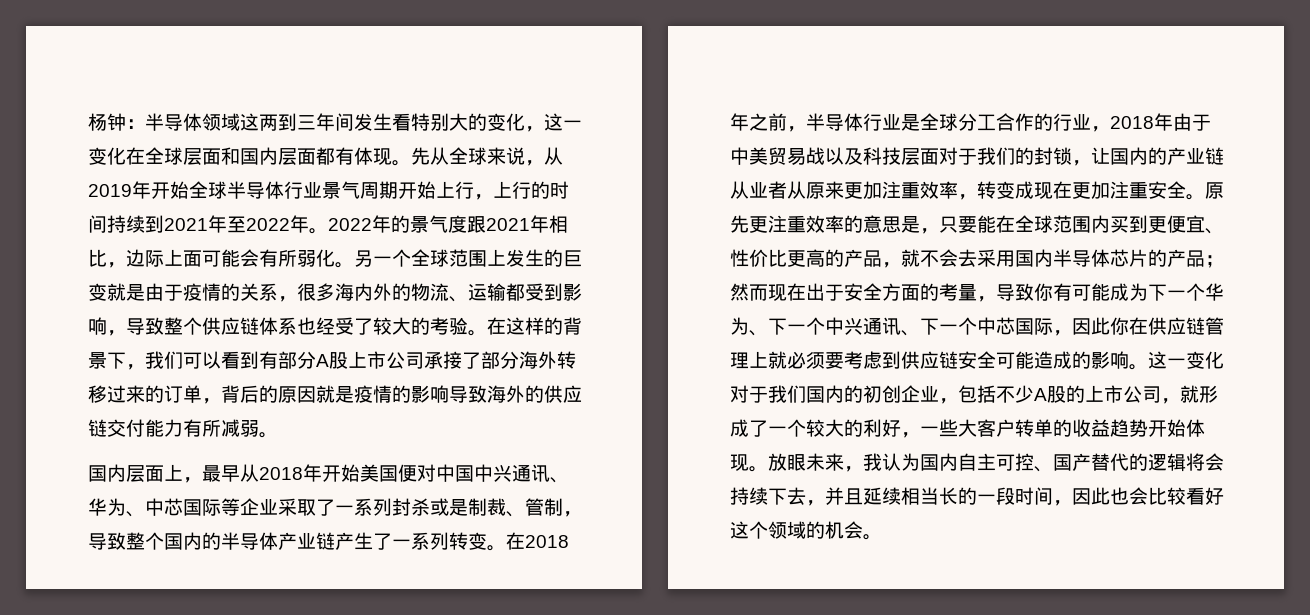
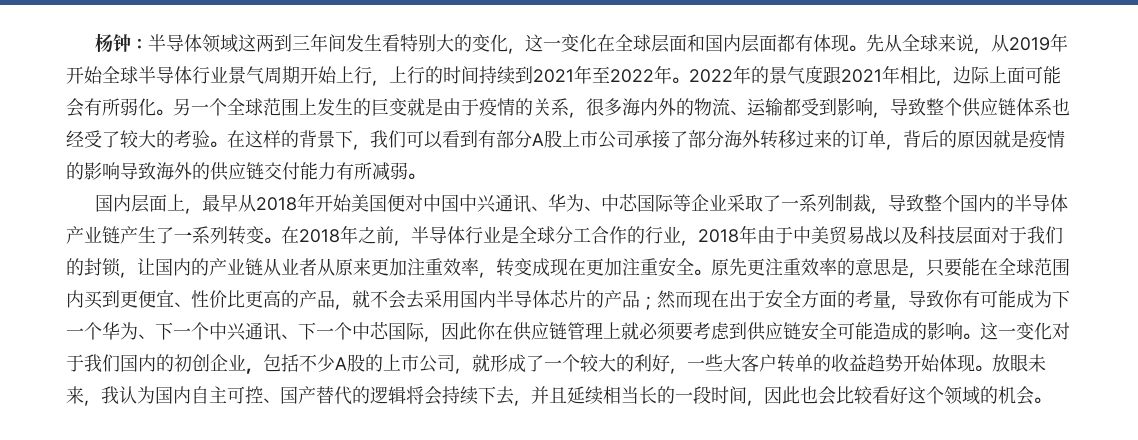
[392,498,563,517] 封杀或是制裁、管制 -> [835,194,872,213] 制裁

